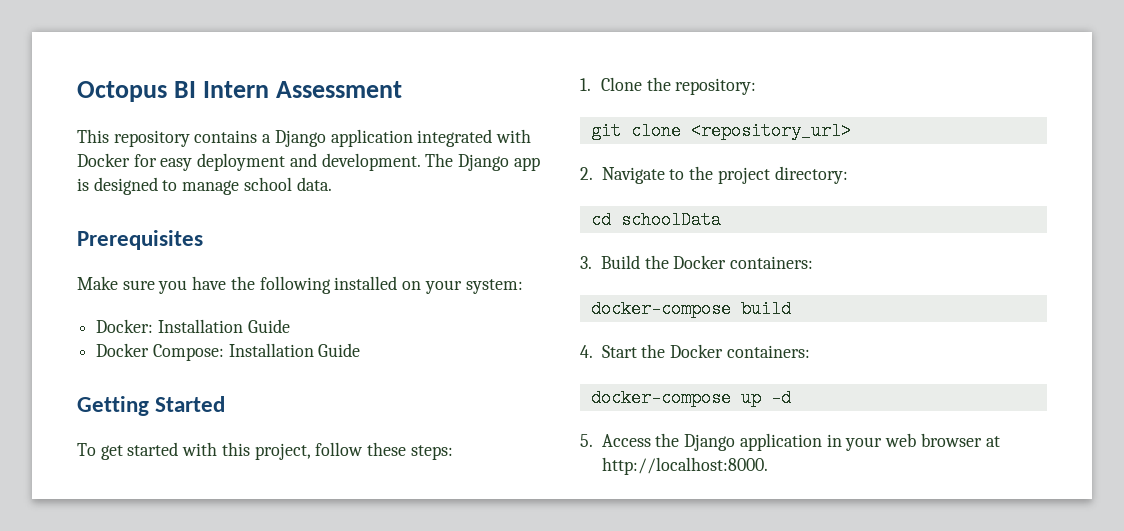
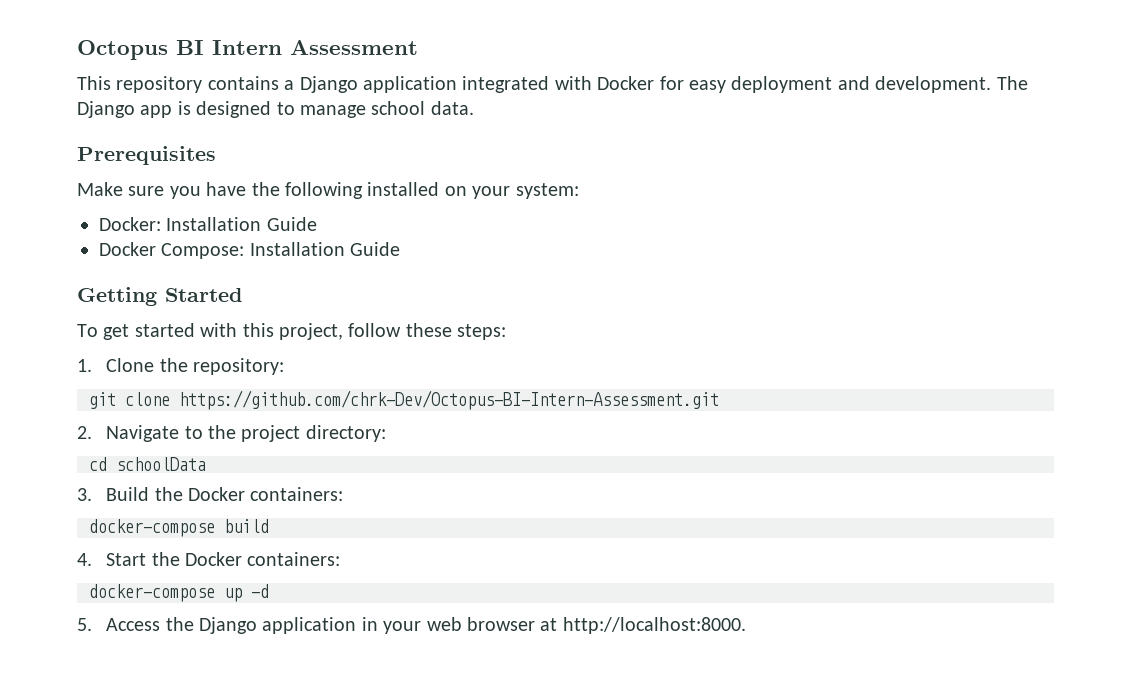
[690,122,851,140] <repository_url> -> [179,390,719,410] https://github.com/chrk-Dev/Octopus-BI-Intern-Assessment.git

